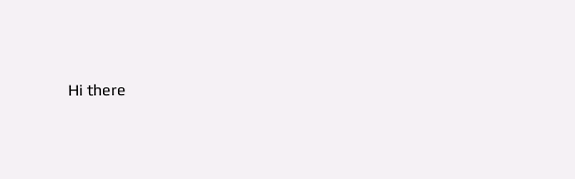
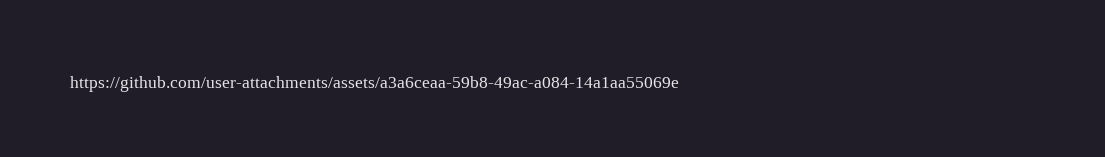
[67,83,128,97] Hi there -> [70,76,679,92] https://github.com/user-attachments/assets/a3a6ceaa-59b8-49ac-a084-14a1aa55069e

